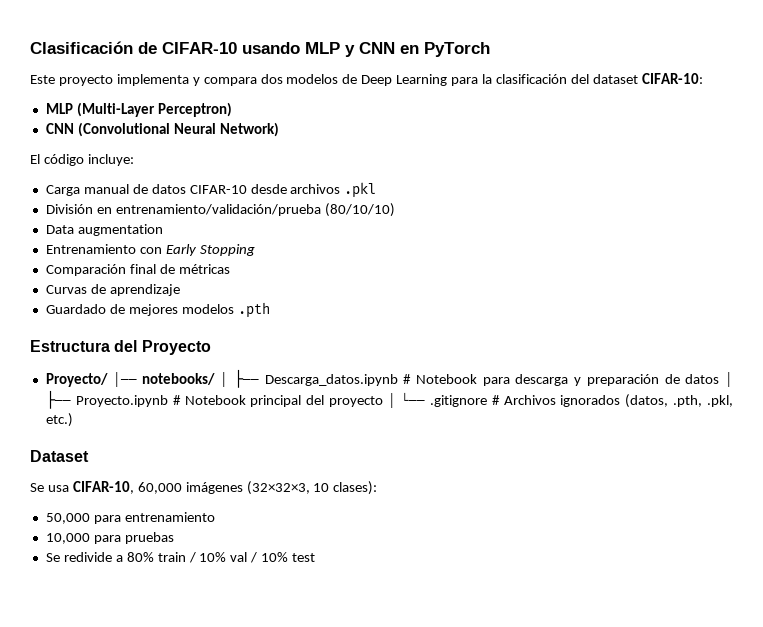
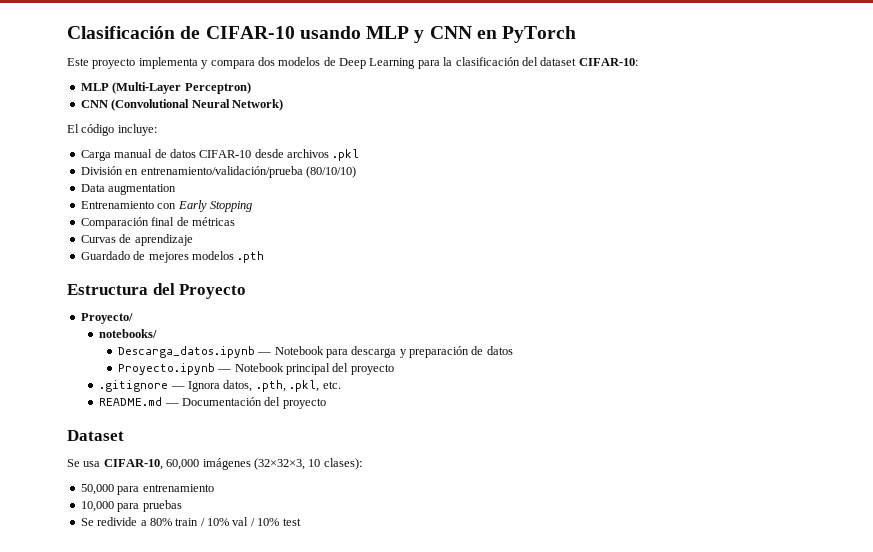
[112,372,137,387] │── -> (133, 318) //
[220,369,412,388] │ ├── Descarga_datos.ipynb # -> [117,346,272,358] // Descarga_datos.ipynb —
[725,372,734,387] [45,390,181,409] │ ├── Proyecto.ipynb # -> [117,363,232,375] // Proyecto.ipynb —
[388,392,733,408] [45,413,73,427] │ └── .gitignore # Archivos ignorados (datos, .pth, .pkl, etc.) -> [99,380,341,392] [99,397,326,409] // .gitignore — Ignora datos, .pth, .pkl, etc. // README.md — Documentación del proyecto

